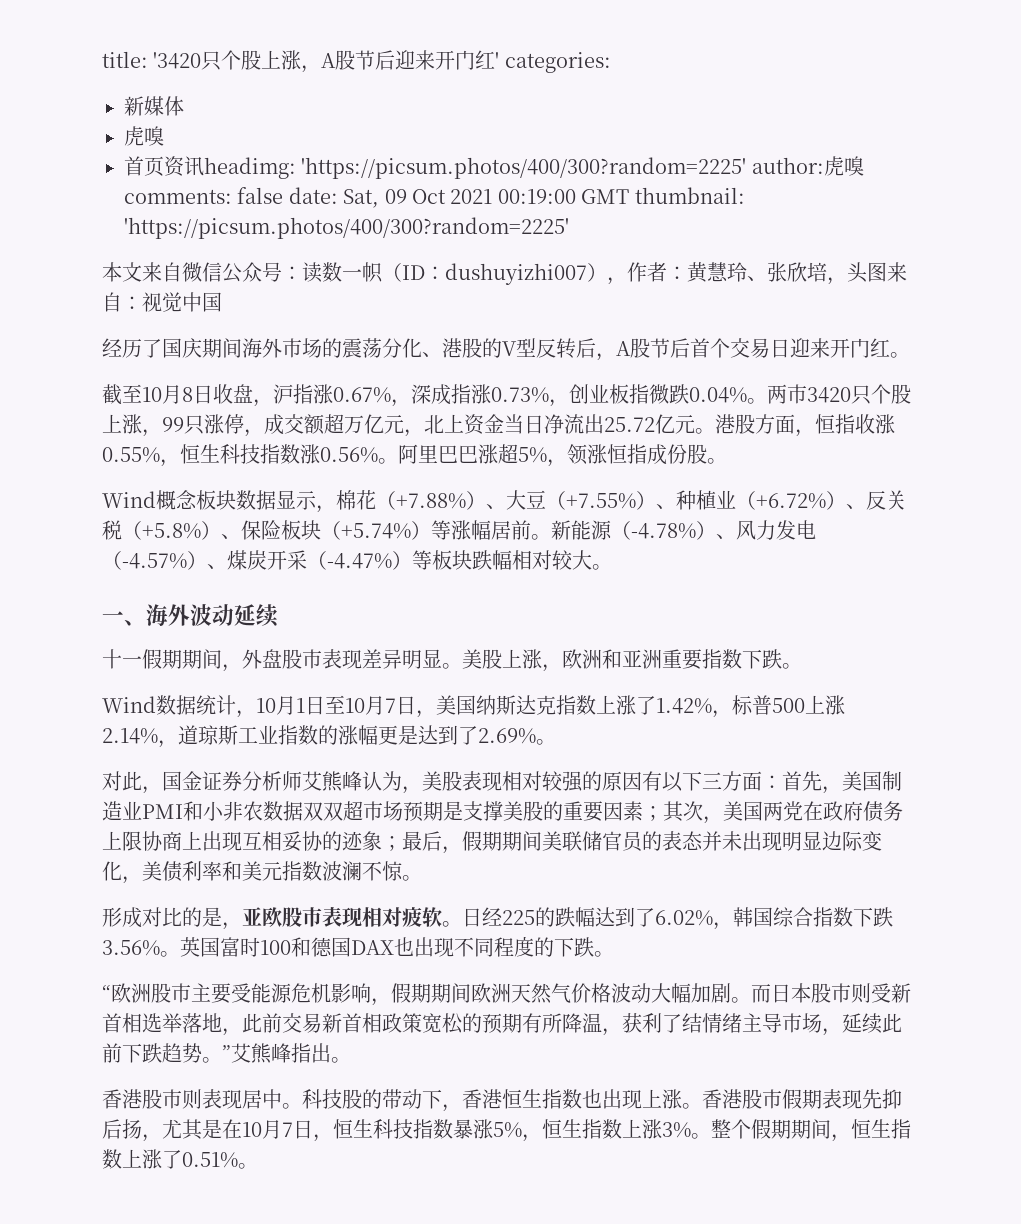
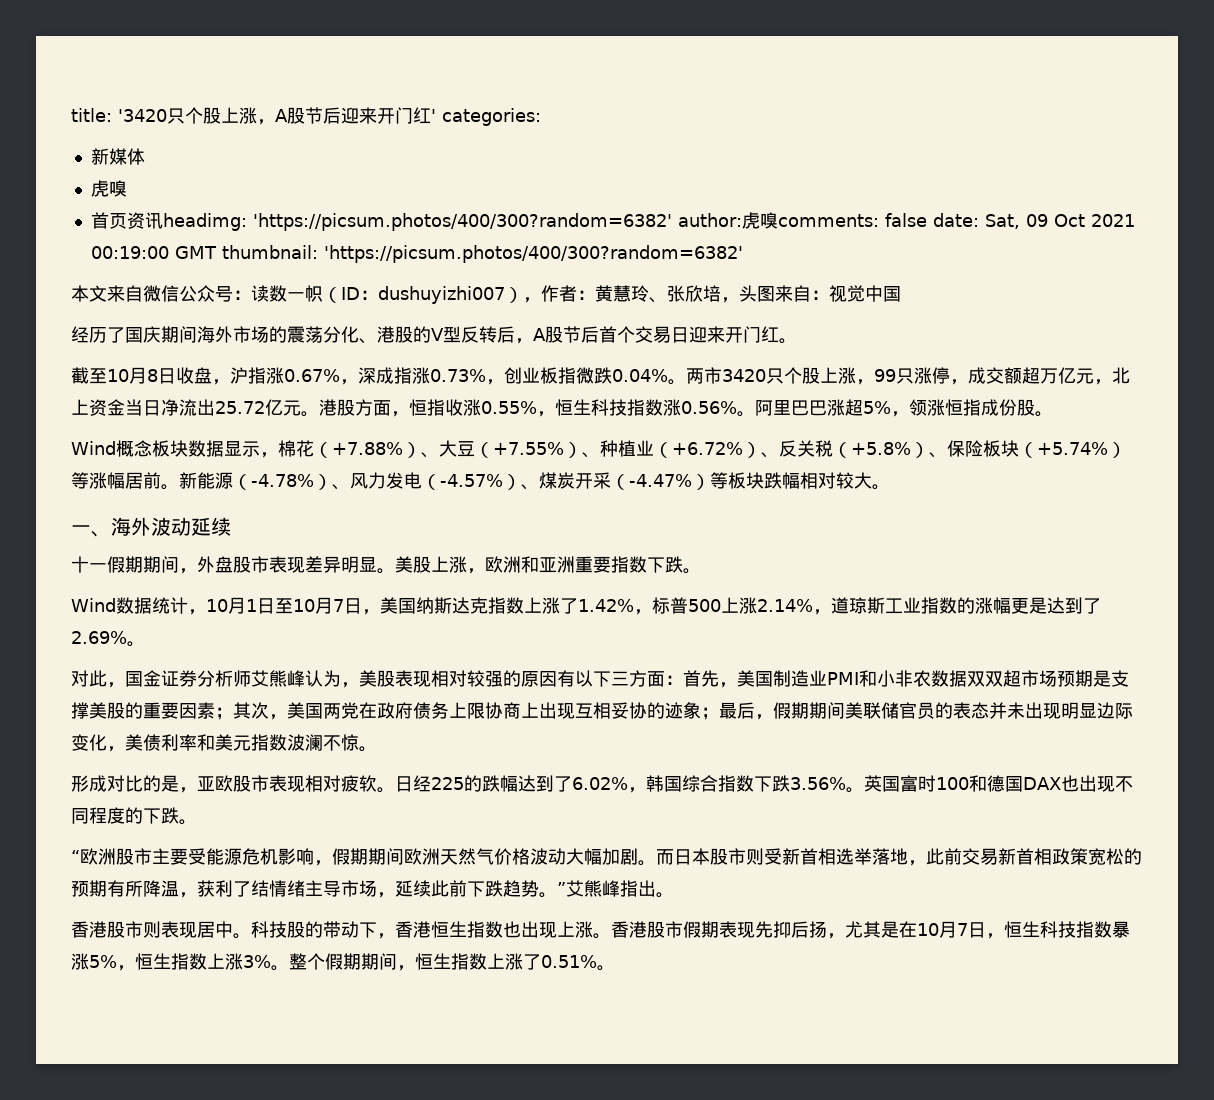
[301,157,747,179] 'https://picsum.photos/400/300?random=2225' -> [252,213,672,231] 'https://picsum.photos/400/300?random=6382'
[124,217,569,239] 'https://picsum.photos/400/300?random=2225' -> [323,245,743,263] 'https://picsum.photos/400/300?random=6382'

